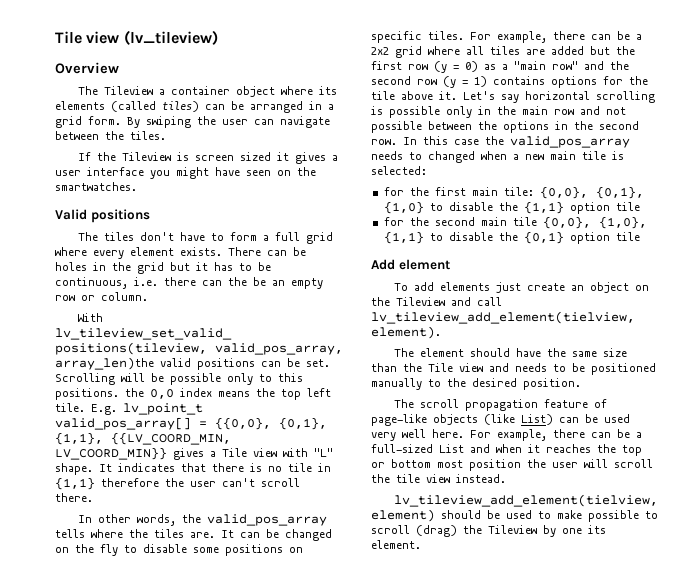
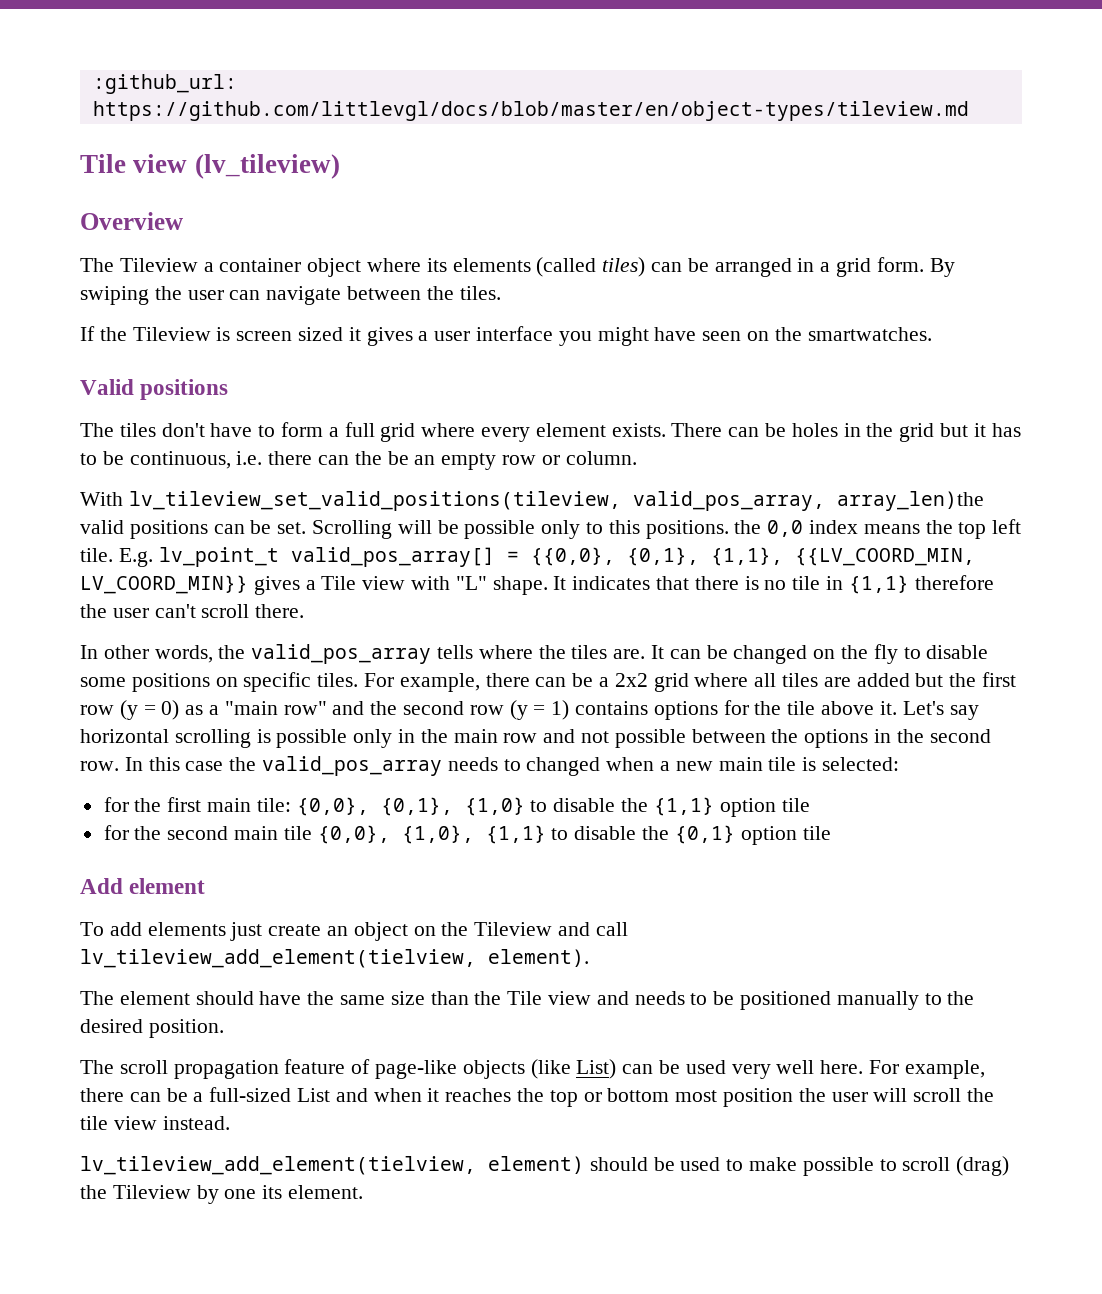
(55, 37) none -> [92,74,237,94] [92,101,969,121] :github_url: https://github.com/littlevgl/docs/blob/master/en/object-types/tileview.md //

